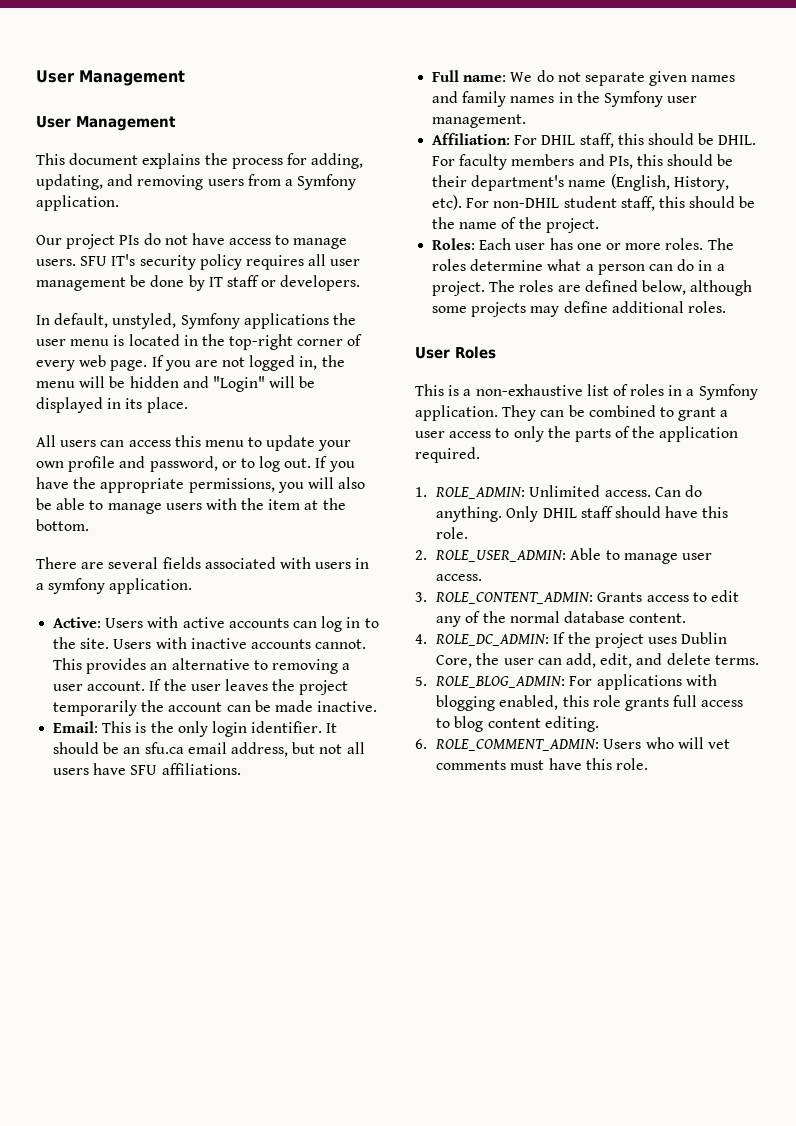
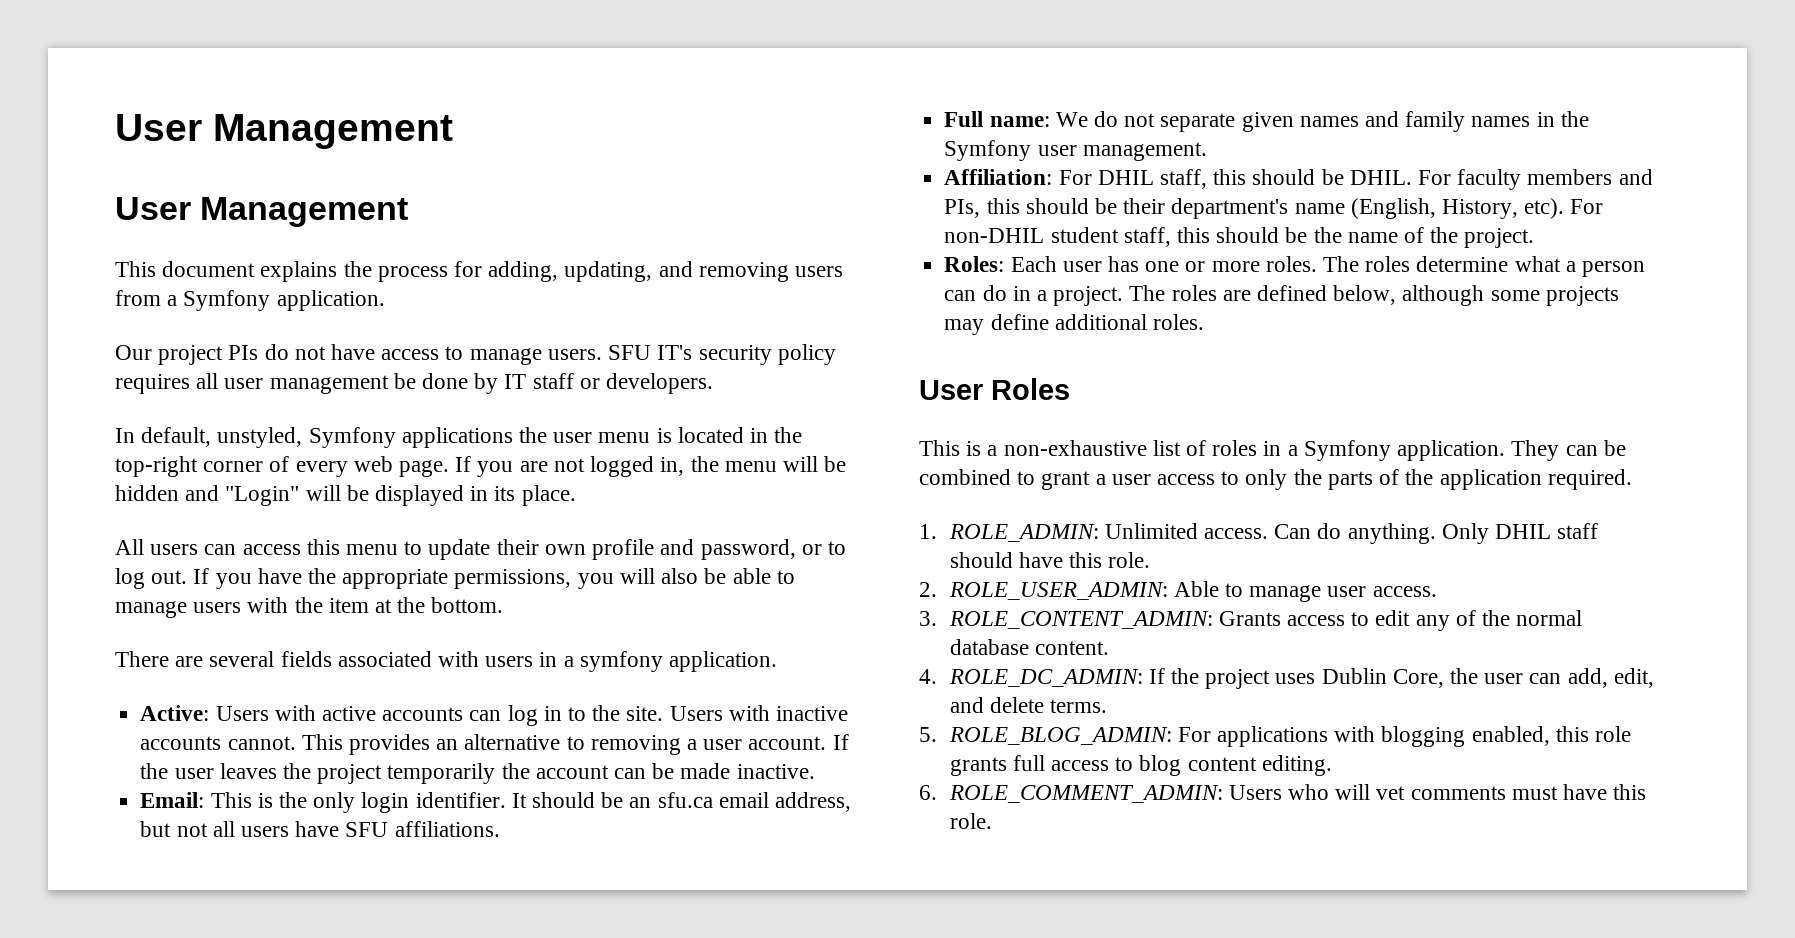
[318,440,352,451] your -> [496,539,539,555] their

